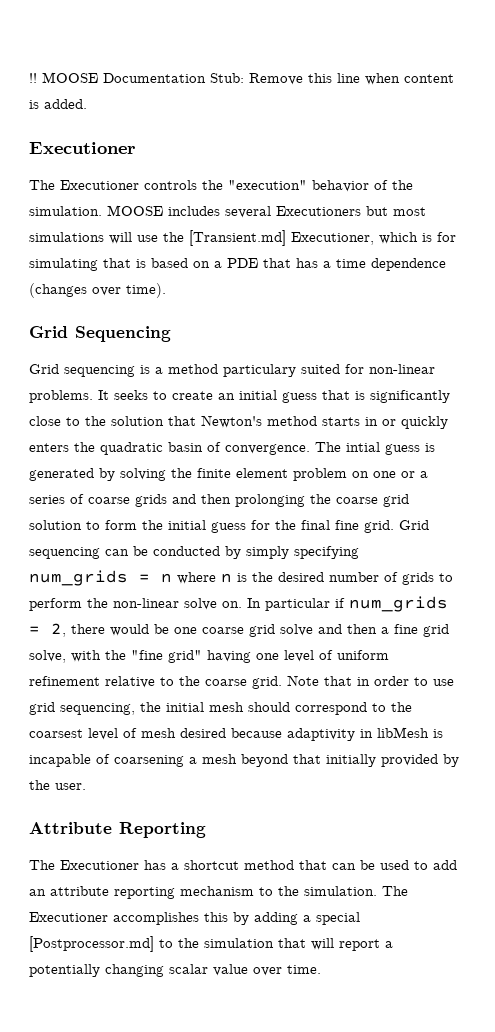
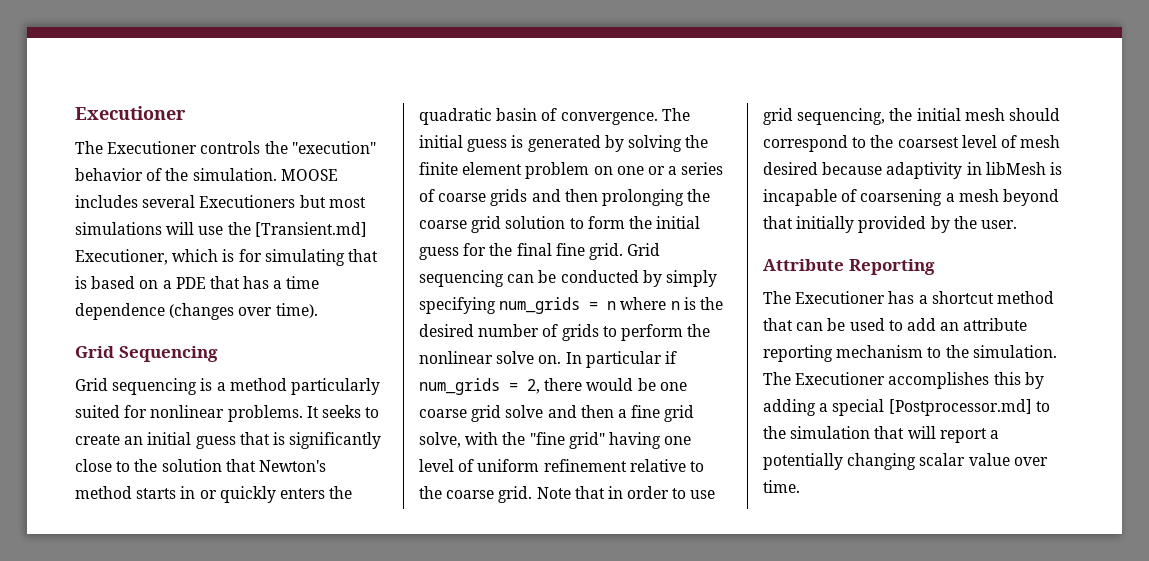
[29,72,454,85] [29,99,87,109] !! MOOSE Documentation Stub: Remove this line when content is added. // -> (75, 113) none
[223,364,296,377] particulary -> [290,378,380,395] particularly
[369,364,435,374] non-linear -> [150,405,225,418] nonlinear
[346,442,380,452] intial -> [419,135,463,148] initial
[113,598,179,608] non-linear -> [419,351,493,364] nonlinear

